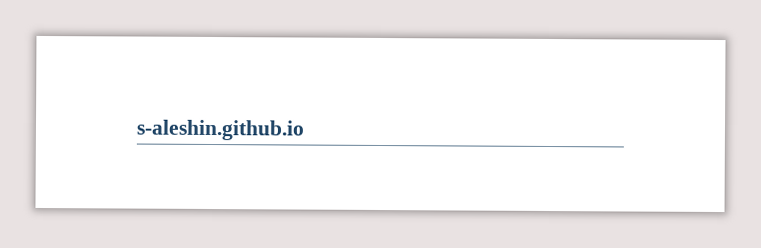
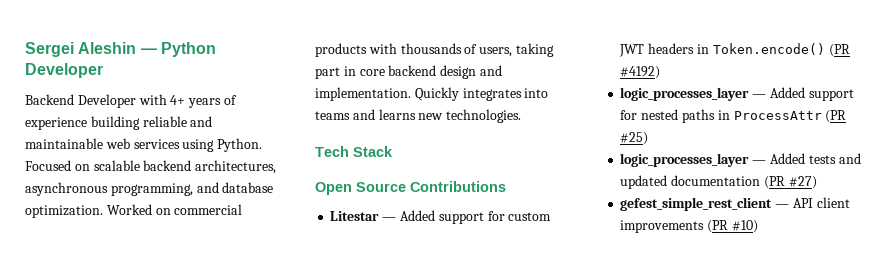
[136,119,305,141] s-aleshin.github.io -> [25,42,216,57] [25,63,103,78] [25,94,237,108] [25,116,213,130] [25,138,263,152] [25,160,277,174] [25,182,274,196] [25,204,243,218] [315,43,554,57] [315,65,502,79] [315,87,549,101] [315,109,522,123] [315,146,393,157] [315,181,506,195] [330,210,552,224] [619,43,850,57] [620,66,661,79] [620,87,854,101] [620,109,847,123] [620,132,649,145] [620,153,861,167] [620,175,817,189] [620,197,850,211] [620,220,758,233] Sergei Aleshin — Python Developer // Backend Developer with 4+ years of experience building reliable and maintainable web services using Python. Focused on scalable backend architectures, asynchronous programming, and database optimization. Worked on commercial products with thousands of users, taking part in core backend design and implementation. Quickly integrates into teams and learns new technologies. // Tech Stack // Open Source Contributions // Litestar — Added support for custom JWT headers in Token.encode() (PR #4192) // logic_processes_layer — Added support for nested paths in ProcessAttr (PR #25) // logic_processes_layer — Added tests and updated documentation (PR #27) // gefest_simple_rest_client — API client improvements (PR #10)

